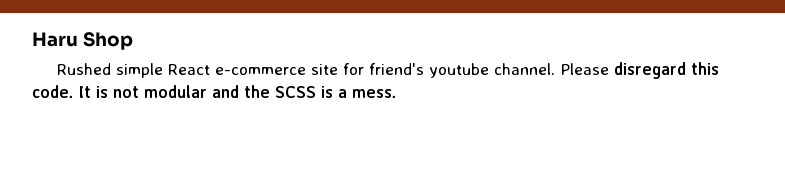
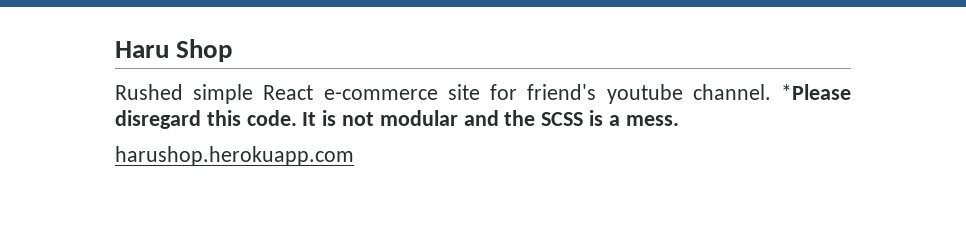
[560,63,610,75] Please -> [781,84,851,100] *Please
(397, 93) none -> [115,146,354,166] // harushop.herokuapp.com

